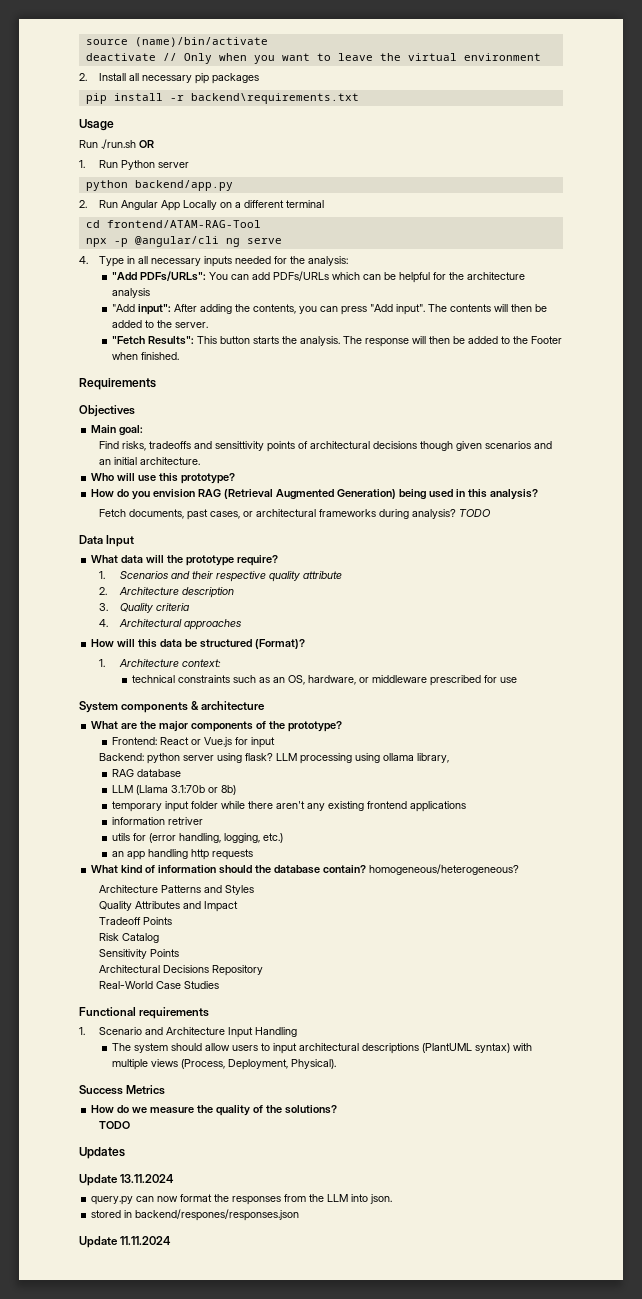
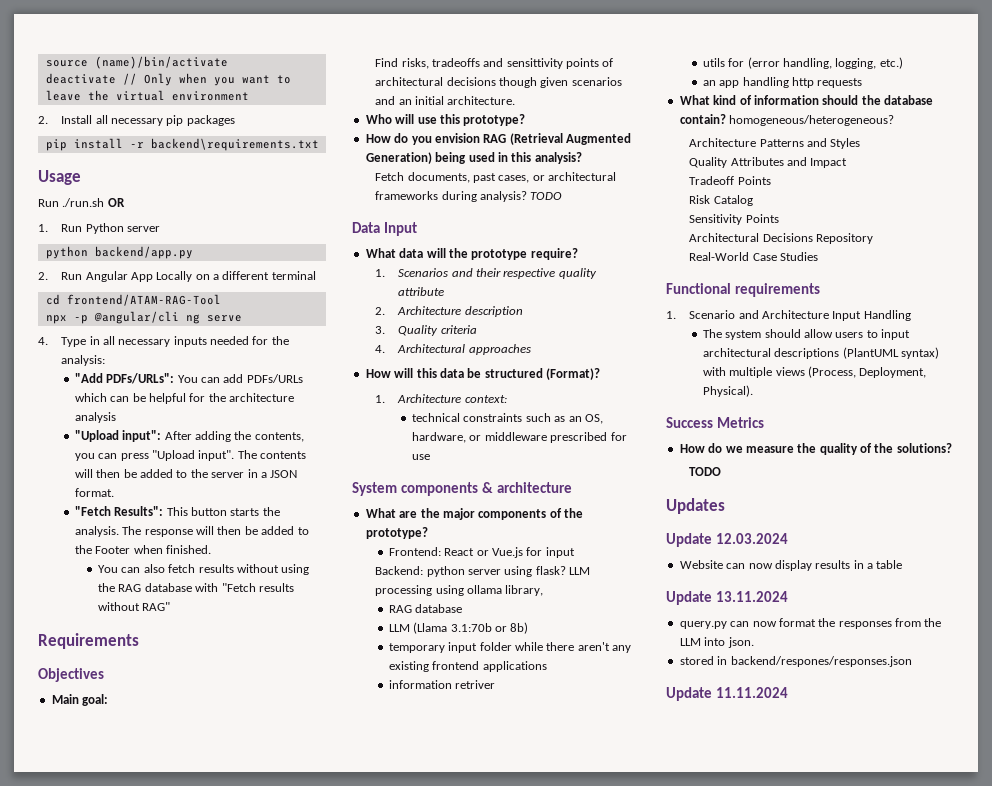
[111,304,135,312] "Add -> [74,430,119,442] "Upload
[369,304,393,312] "Add -> [152,450,196,461] "Upload
[174,322,208,328] server. -> [211,469,298,478] [74,488,114,497] server in a JSON format.
(179, 356) none -> [98,564,310,575] [98,583,294,592] [98,602,171,611] // You can also fetch results without using the RAG database with "Fetch results without RAG"
(125, 1153) none -> [666,533,788,547] [679,560,903,571] // Update 12.03.2024 // Website can now display results in a table

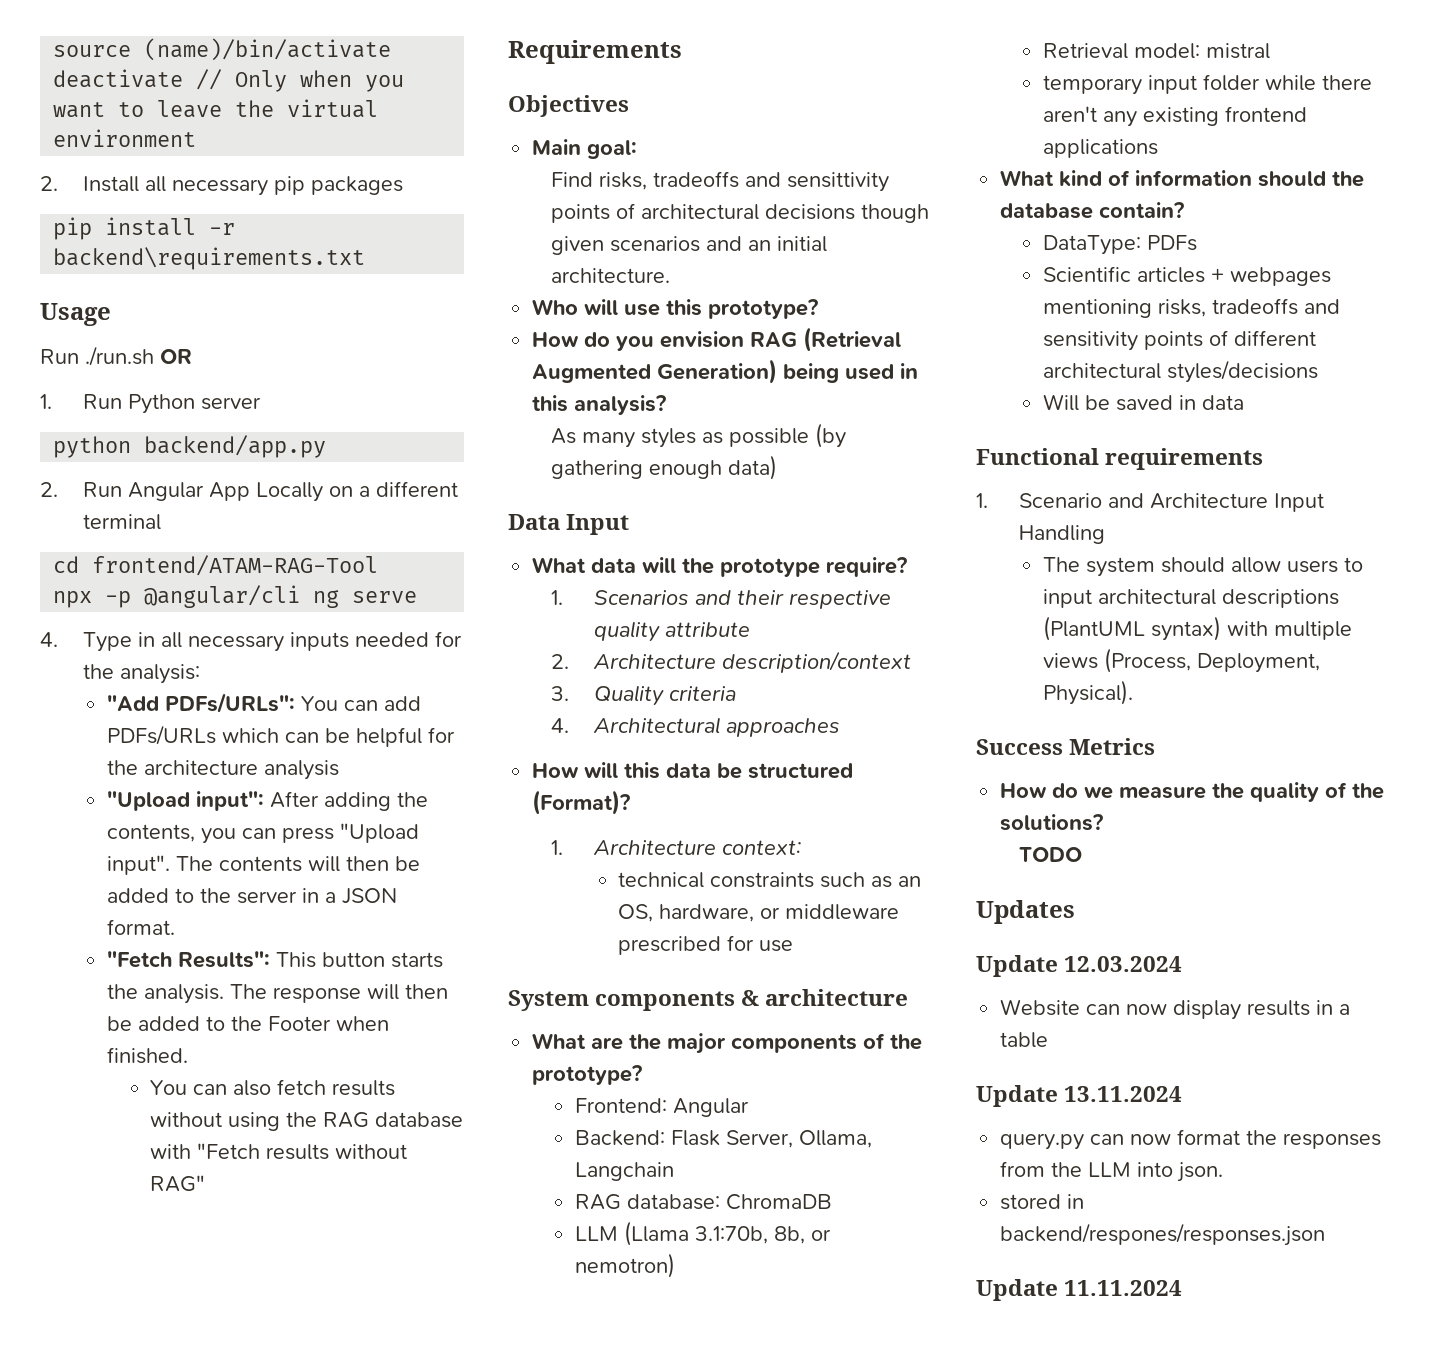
[375,172,617,183] [375,191,563,202] Fetch documents, past cases, or architectural frameworks during analysis? TODO -> [551,423,847,448] [551,455,778,480] As many styles as possible (by gathering enough data)
[464,306,523,317] description -> [722,651,912,673] description/context
[444,547,575,558] [375,566,591,577] [375,585,544,596] [388,604,463,613] React or Vue.js for input // Backend: python server using flask? LLM processing using ollama library, // RAG database -> [673,1098,750,1117] [575,1130,873,1148] [575,1162,675,1181] [575,1194,833,1210] Angular // Backend: Flask Server, Ollama, Langchain // RAG database: ChromaDB
[450,622,529,634] 3.1:70b or 8b) -> [695,1226,832,1244] [575,1253,676,1278] [1043,43,1271,59] 3.1:70b, 8b, or nemotron) // Retrieval model: mistral
[388,680,496,689] [702,57,903,69] [702,77,863,88] // information retriver // utils for (error handling, logging, etc.) // an app handling http requests -> (1159, 148) none
[729,115,895,126] [689,138,861,149] [689,157,848,168] [689,176,771,185] [689,195,753,206] [689,214,779,225] [689,233,873,244] [689,252,818,261] homogeneous/heterogeneous? // Architecture Patterns and Styles // Quality Attributes and Impact // Tradeoff Points // Risk Catalog // Sensitivity Points // Architectural Decisions Repository // Real-World Case Studies -> [1043,235,1198,255] [1043,266,1332,286] [1043,298,1341,318] [1043,330,1317,351] [1043,360,1319,383] [1043,394,1245,411] // DataType: PDFs // Scientific articles + webpages mentioning risks, tradeoffs and sensitivity points of different architectural styles/decisions // Will be saved in data

